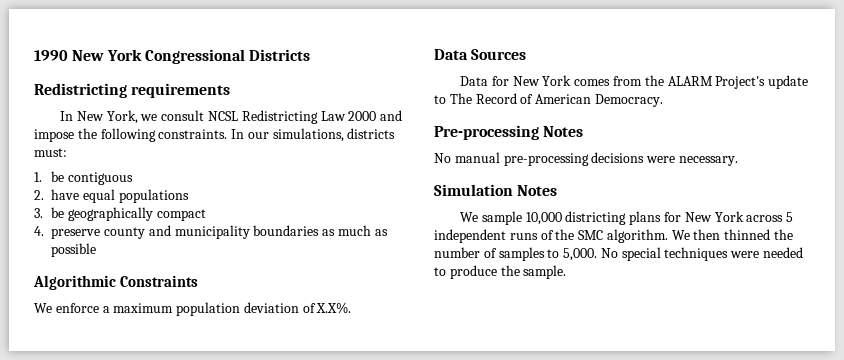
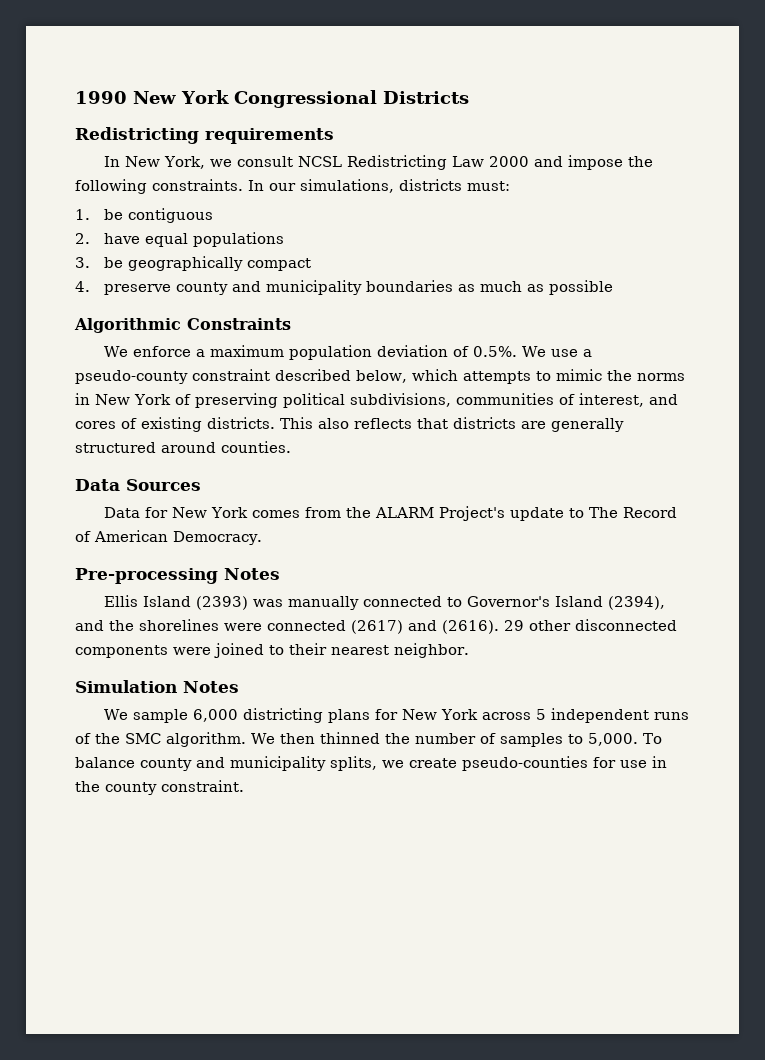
[316,302,352,314] X.X%. -> [472,346,592,357] [75,369,685,384] [75,393,678,408] [75,417,624,432] [75,441,291,453] 0.5%. We use a pseudo-county constraint described below, which attempts to mimic the norms in New York of preserving political subdivisions, communities of interest, and cores of existing districts. This also reflects that districts are generally structured around counties.
[434,152,738,166] No manual pre-processing decisions were necessary. -> [104,595,666,610] [75,619,677,634] [75,643,469,658] Ellis Island (2393) was manually connected to Governor's Island (2394), and the shorelines were connected (2617) and (2616). 29 other disconnected components were joined to their nearest neighbor.
[525,212,562,225] 10,000 -> [192,709,238,722] 6,000
[600,247,804,261] [434,265,567,279] No special techniques were needed to produce the sample. -> [642,733,662,744] [75,756,667,771] [75,780,244,795] To balance county and municipality splits, we create pseudo-counties for use in the county constraint.

